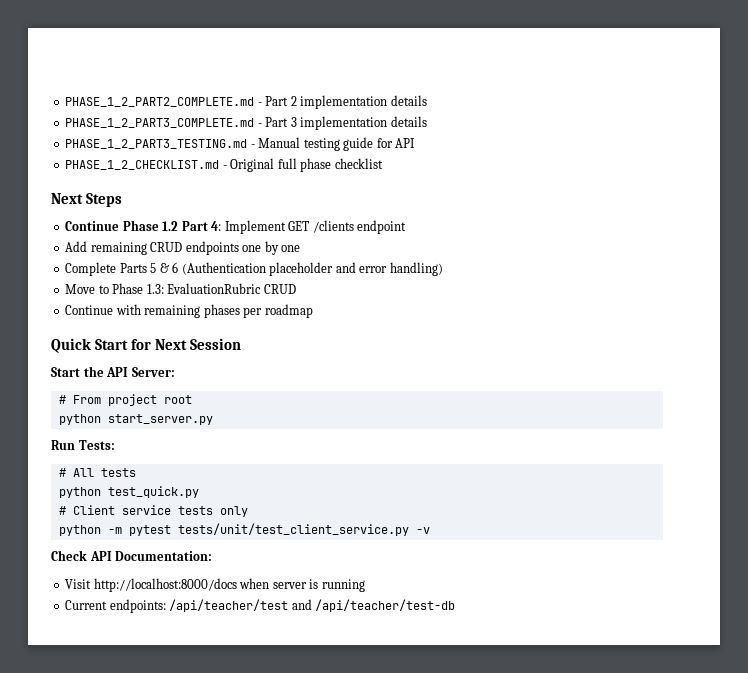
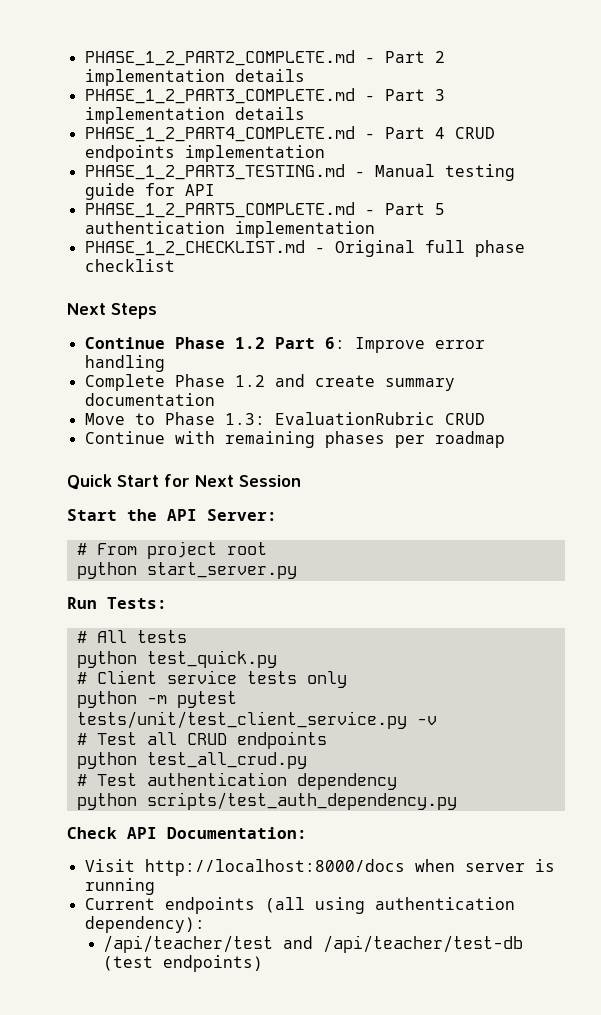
(427, 121) none -> [84,126,495,142] [84,145,325,162] // PHASE_1_2_PART4_COMPLETE.md - Part 4 CRUD endpoints implementation
(416, 143) none -> [84,202,445,218] [84,221,375,238] // PHASE_1_2_PART5_COMPLETE.md - Part 5 authentication implementation
[211,220,407,234] [65,241,301,255] [65,262,443,276] 4: Implement GET /clients endpoint // Add remaining CRUD endpoints one by one // Complete Parts 5 & 6 (Authentication placeholder and error handling) -> [324,337,485,353] [84,355,165,372] [84,374,455,391] [84,393,215,406] 6: Improve error handling // Complete Phase 1.2 and create summary documentation
(430, 530) none -> [76,731,327,749] [76,752,307,769] [76,772,397,790] [76,792,457,810] // # Test all CRUD endpoints // python test_all_crud.py // # Test authentication dependency // python scripts/test_auth_dependency.py
[109,599,166,613] endpoints: -> [164,897,515,914] [84,916,205,933] endpoints (all using authentication dependency): //
(456, 605) none -> [103,955,264,972] (test endpoints)

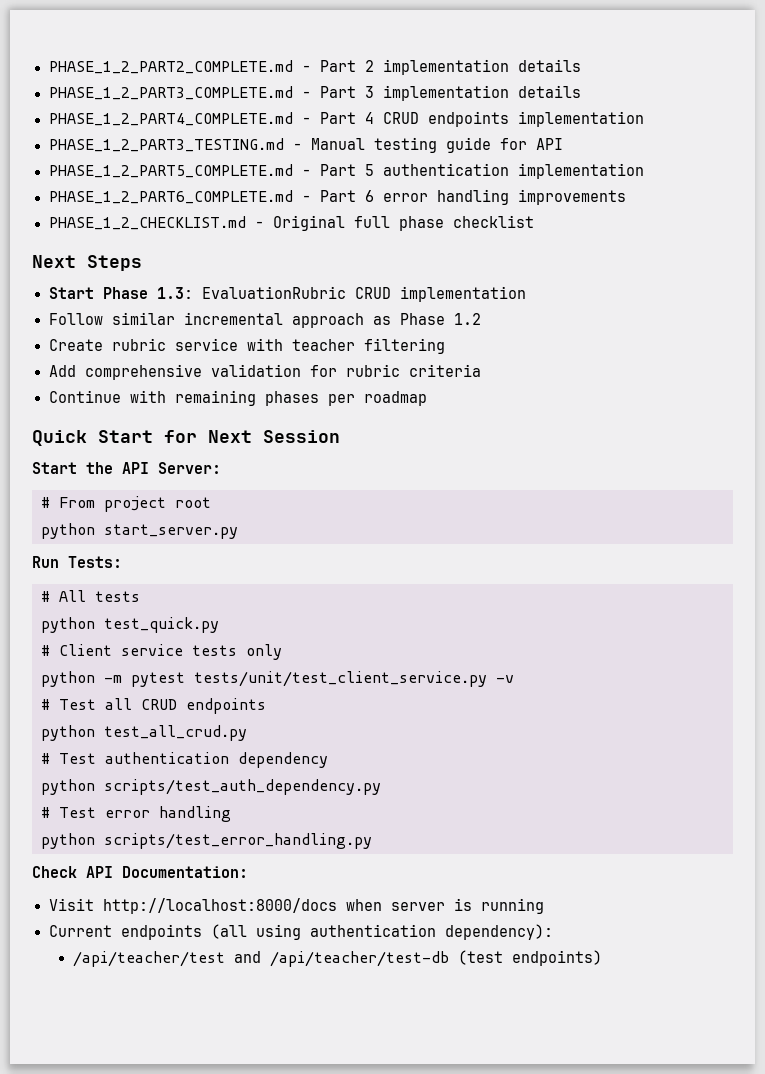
(375, 229) none -> [48,189,626,205] // PHASE_1_2_PART6_COMPLETE.md - Part 6 error handling improvements
[84,337,485,353] [84,355,165,372] [84,374,455,391] [84,393,215,406] [84,412,485,425] Continue Phase 1.2 Part 6: Improve error handling // Complete Phase 1.2 and create summary documentation // Move to Phase 1.3: EvaluationRubric CRUD -> [48,286,526,302] [48,312,481,328] [48,338,445,354] [48,364,481,380] Start Phase 1.3: EvaluationRubric CRUD implementation // Follow similar incremental approach as Phase 1.2 // Create rubric service with teacher filtering // Add comprehensive validation for rubric criteria
(457, 801) none -> [41,806,231,822] [41,833,372,849] // # Test error handling // python scripts/test_error_handling.py

